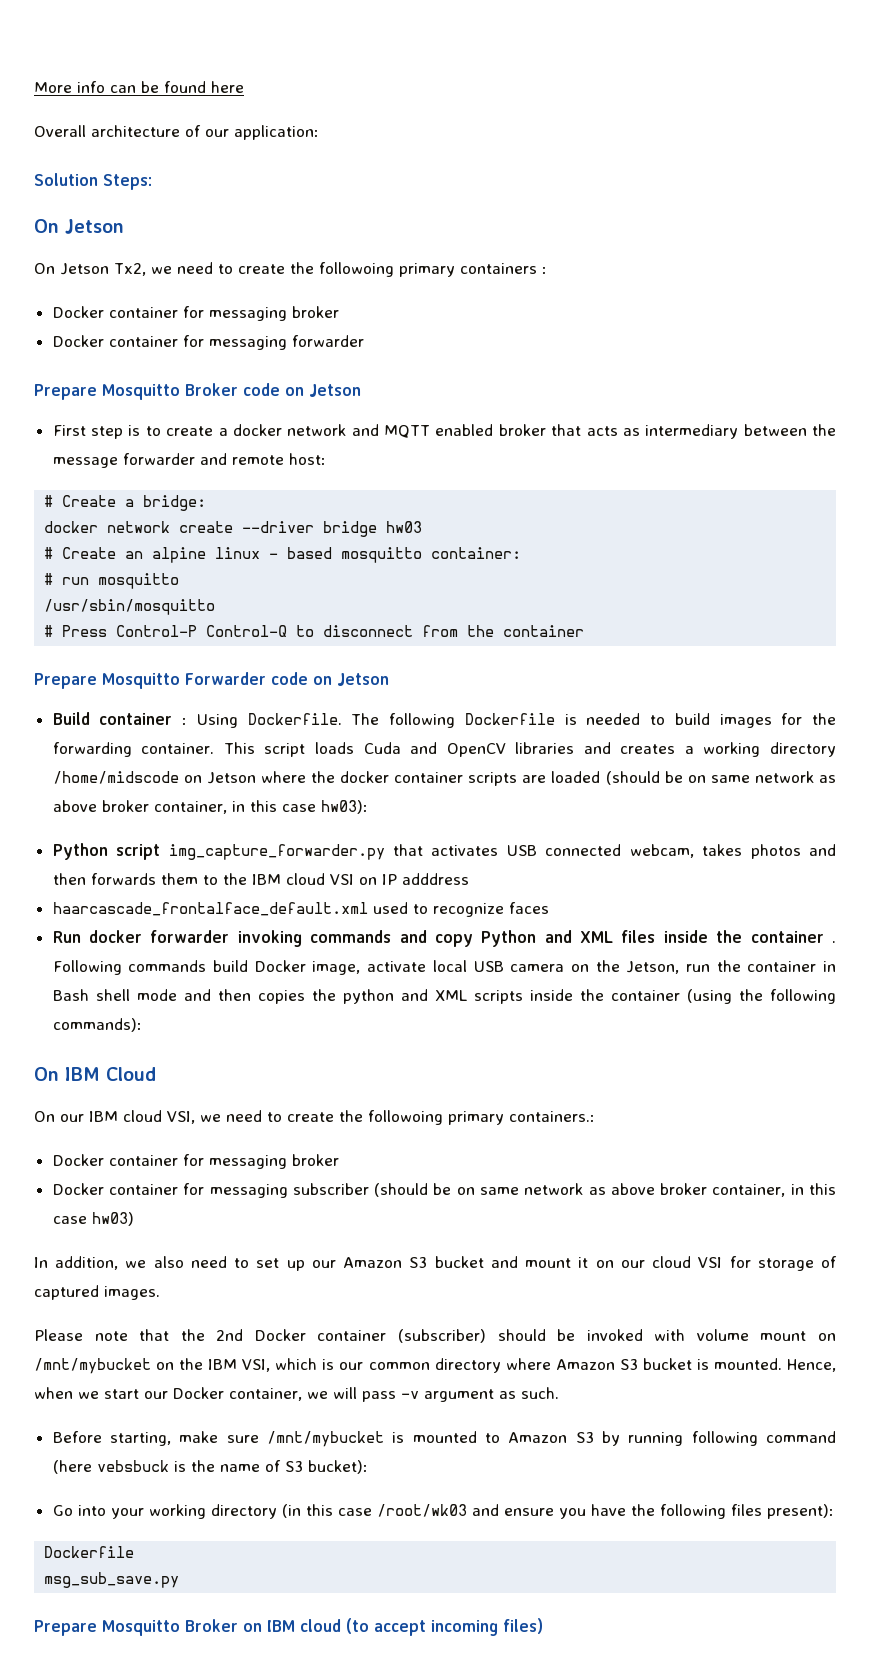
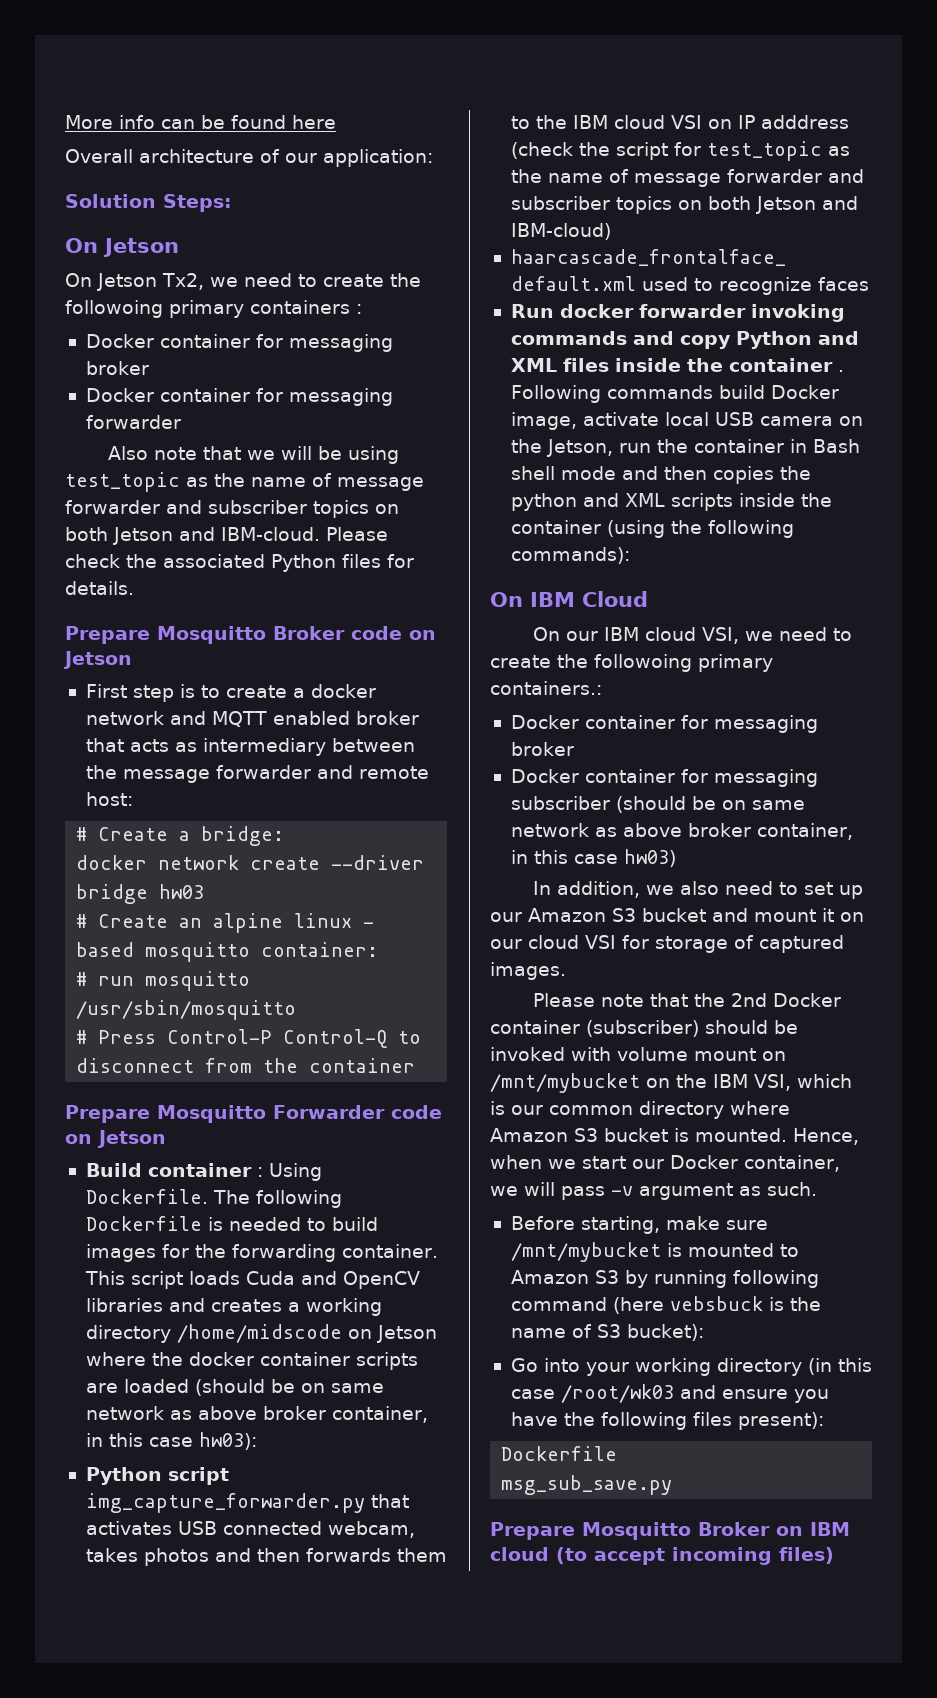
(364, 341) none -> [107,446,399,464] [65,472,424,492] [65,500,399,518] [65,527,388,545] [65,554,414,572] [65,581,134,595] // Also note that we will be using test_topic as the name of message forwarder and subscriber topics on both Jetson and IBM-cloud. Please check the associated Python files for details.
(469, 879) none -> [510,141,850,161] [510,169,864,187] [510,196,858,214] [510,223,611,240] (check the script for test_topic as the name of message forwarder and subscriber topics on both Jetson and IBM-cloud)

